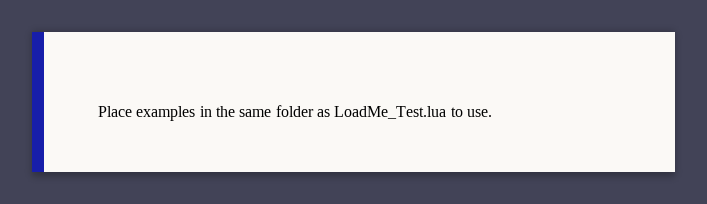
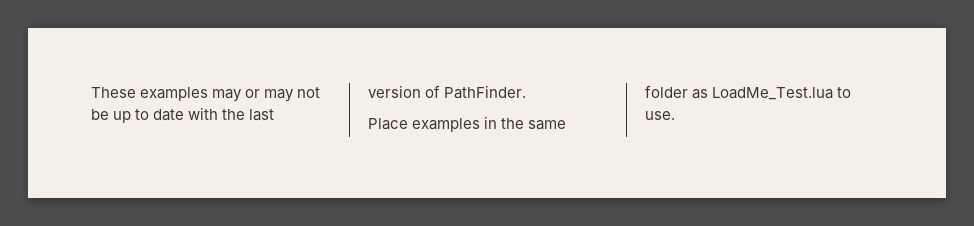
(98, 111) none -> [91,87,321,102] [91,107,275,123] [368,85,527,99] These examples may or may not be up to date with the last version of PathFinder. //

